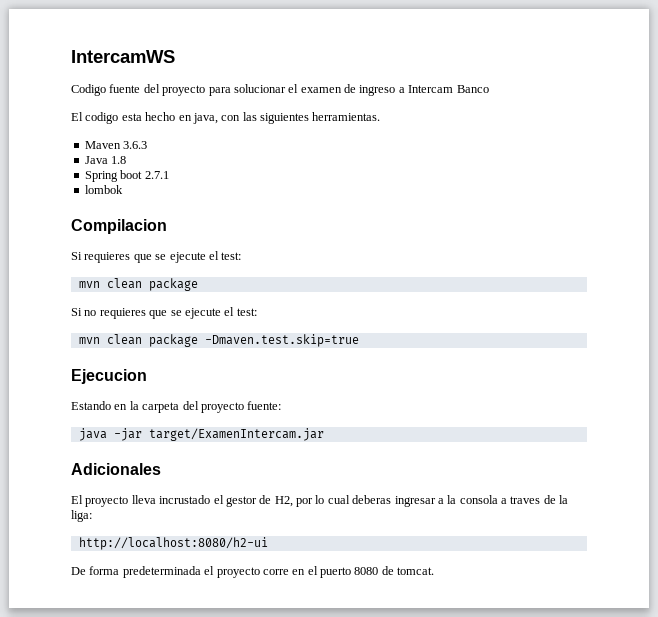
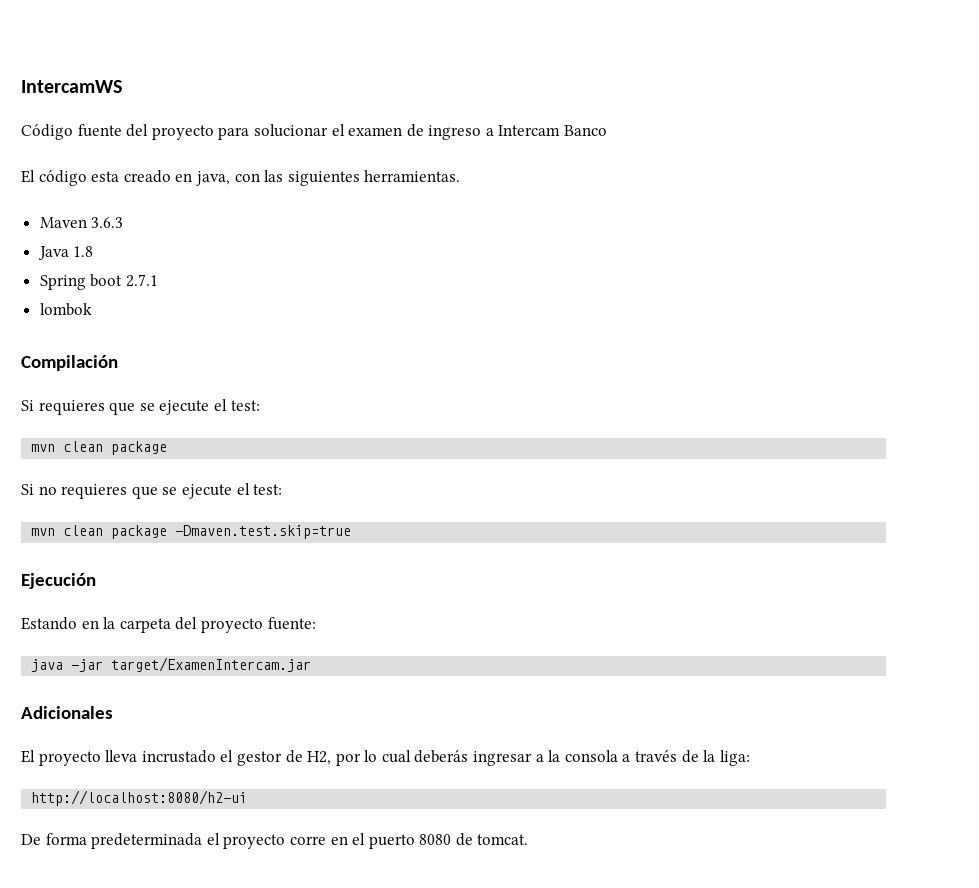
[71,84,106,96] Codigo -> [21,124,73,140] Código
[85,112,176,124] codigo esta hecho -> [38,170,171,186] código esta creado
[71,219,167,234] Compilacion -> [21,355,118,371] Compilación
[71,369,147,384] Ejecucion -> [21,573,96,589] Ejecución
[352,495,392,504] deberas -> [414,750,469,763] deberás
[510,496,541,504] traves -> [635,750,678,762] través

